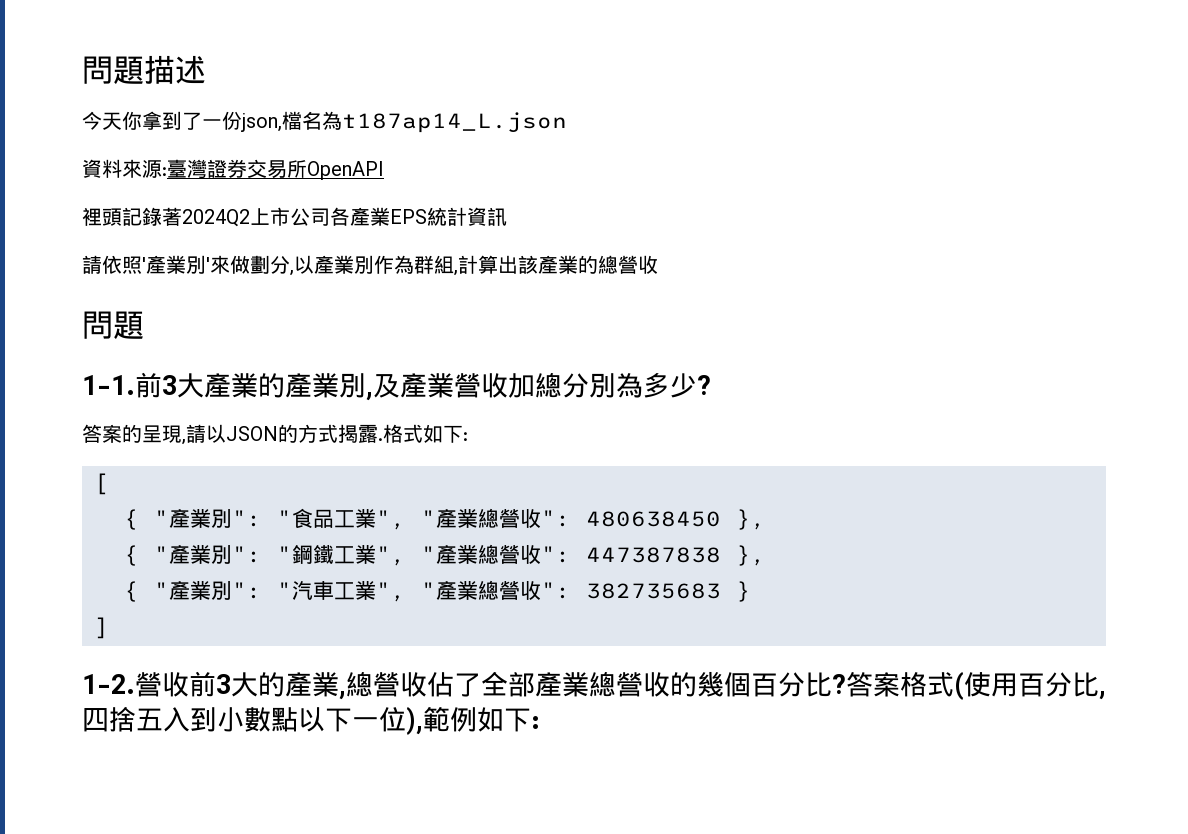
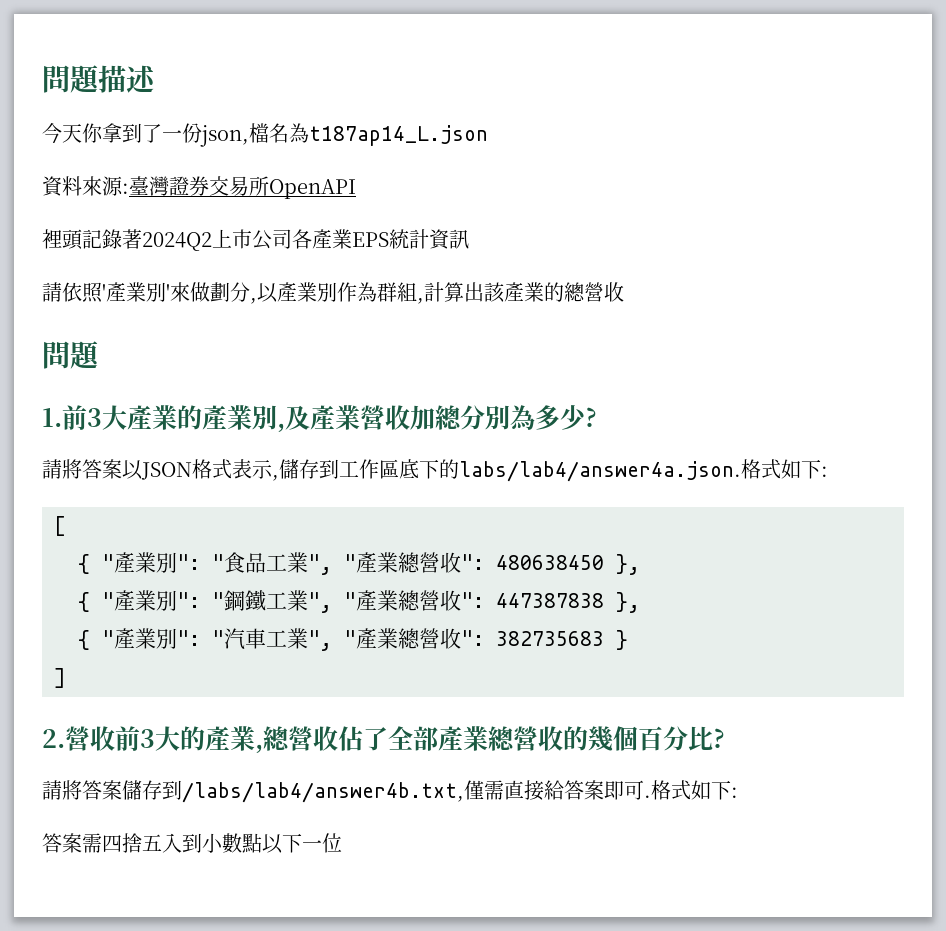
[82,375,135,395] 1-1. -> [42,408,62,427] 1.
[82,424,383,445] 答案的呈現,請以JSON的方式揭露. -> [42,459,741,482] 請將答案以JSON格式表示,儲存到工作區底下的labs/lab4/answer4a.json.
[82,674,135,694] 1-2. -> [42,729,65,748] 2.
[846,671,1106,700] 答案格式(使用百分比, -> [42,780,738,803] [42,833,102,853] // 請將答案儲存到/labs/lab4/answer4b.txt,僅需直接給答案即可.格式如下: // 答案需
[406,706,540,735] ),範例如下: -> (342, 843) none

